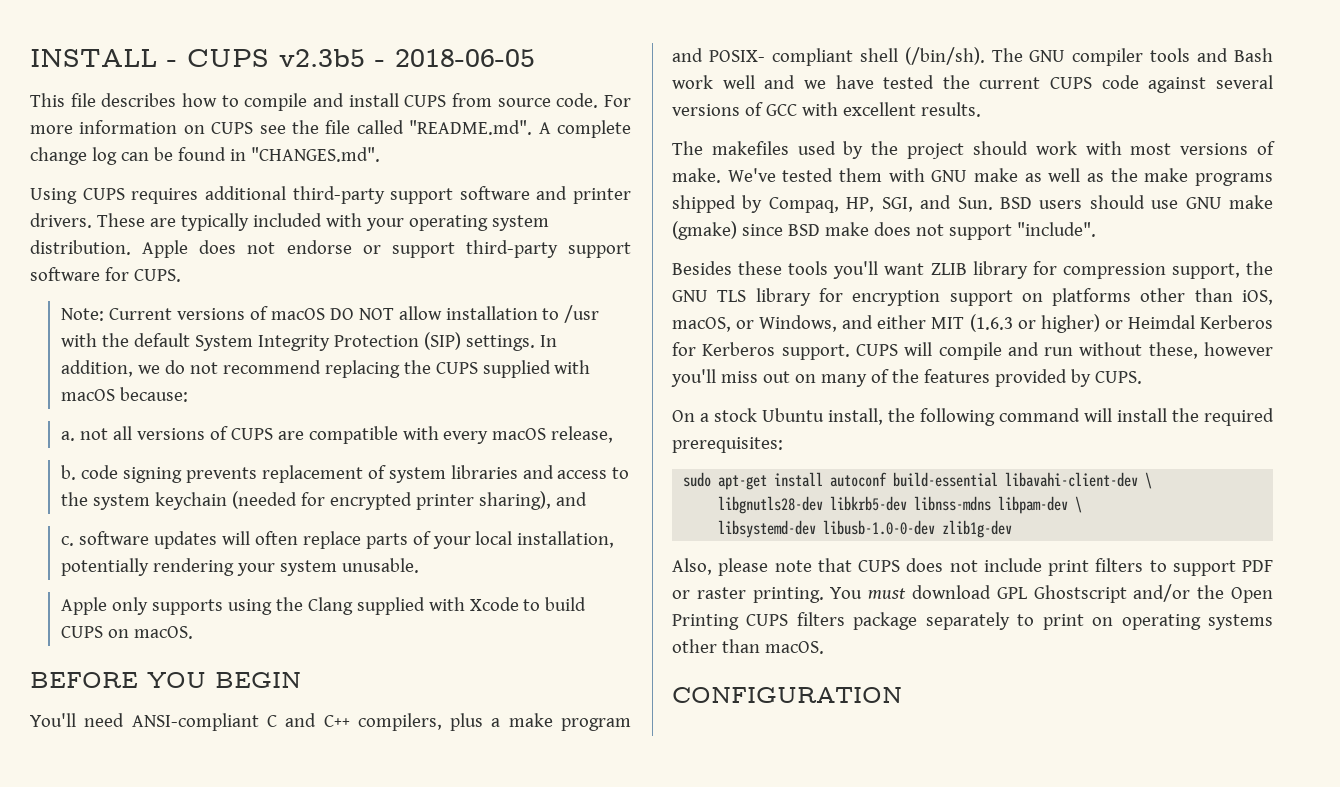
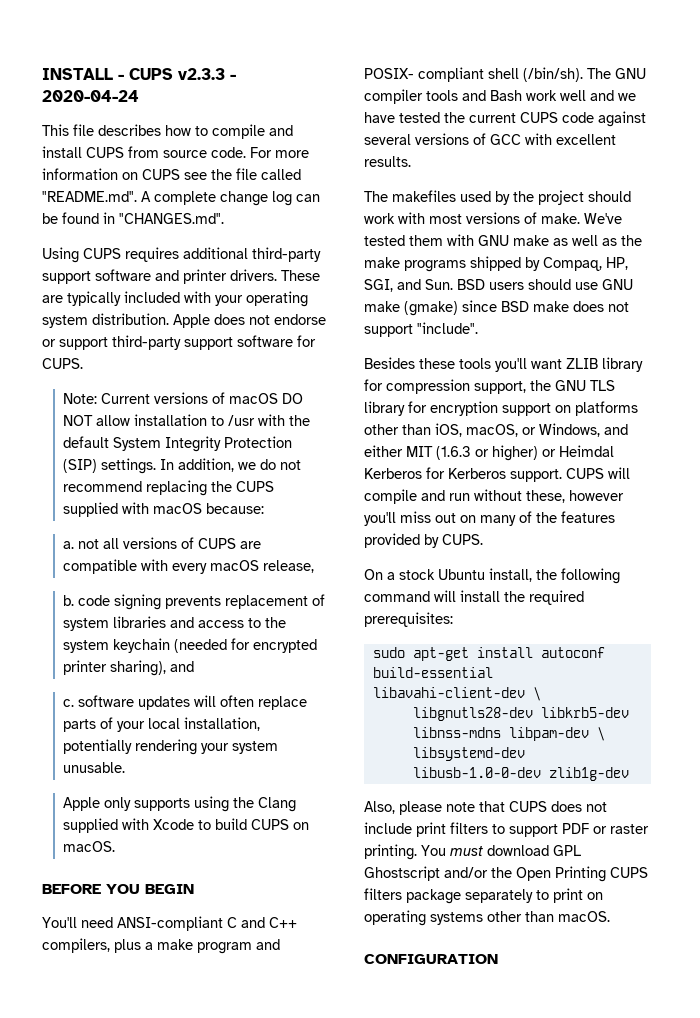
[279,49,535,67] v2.3b5 - 2018-06-05 -> [178,68,236,80] [42,90,139,102] v2.3.3 - 2020-04-24

